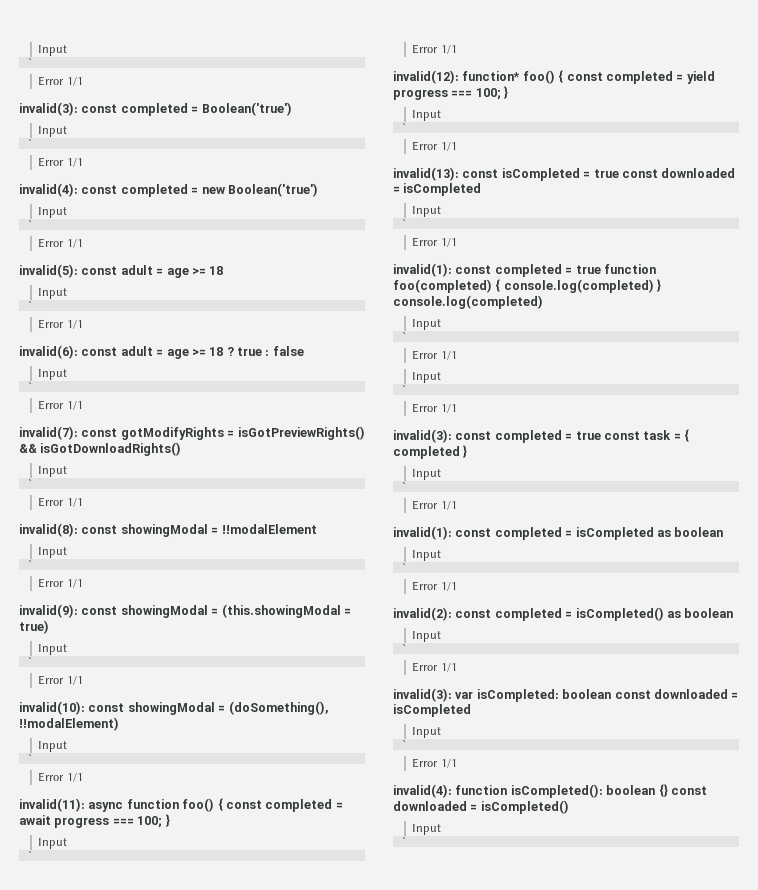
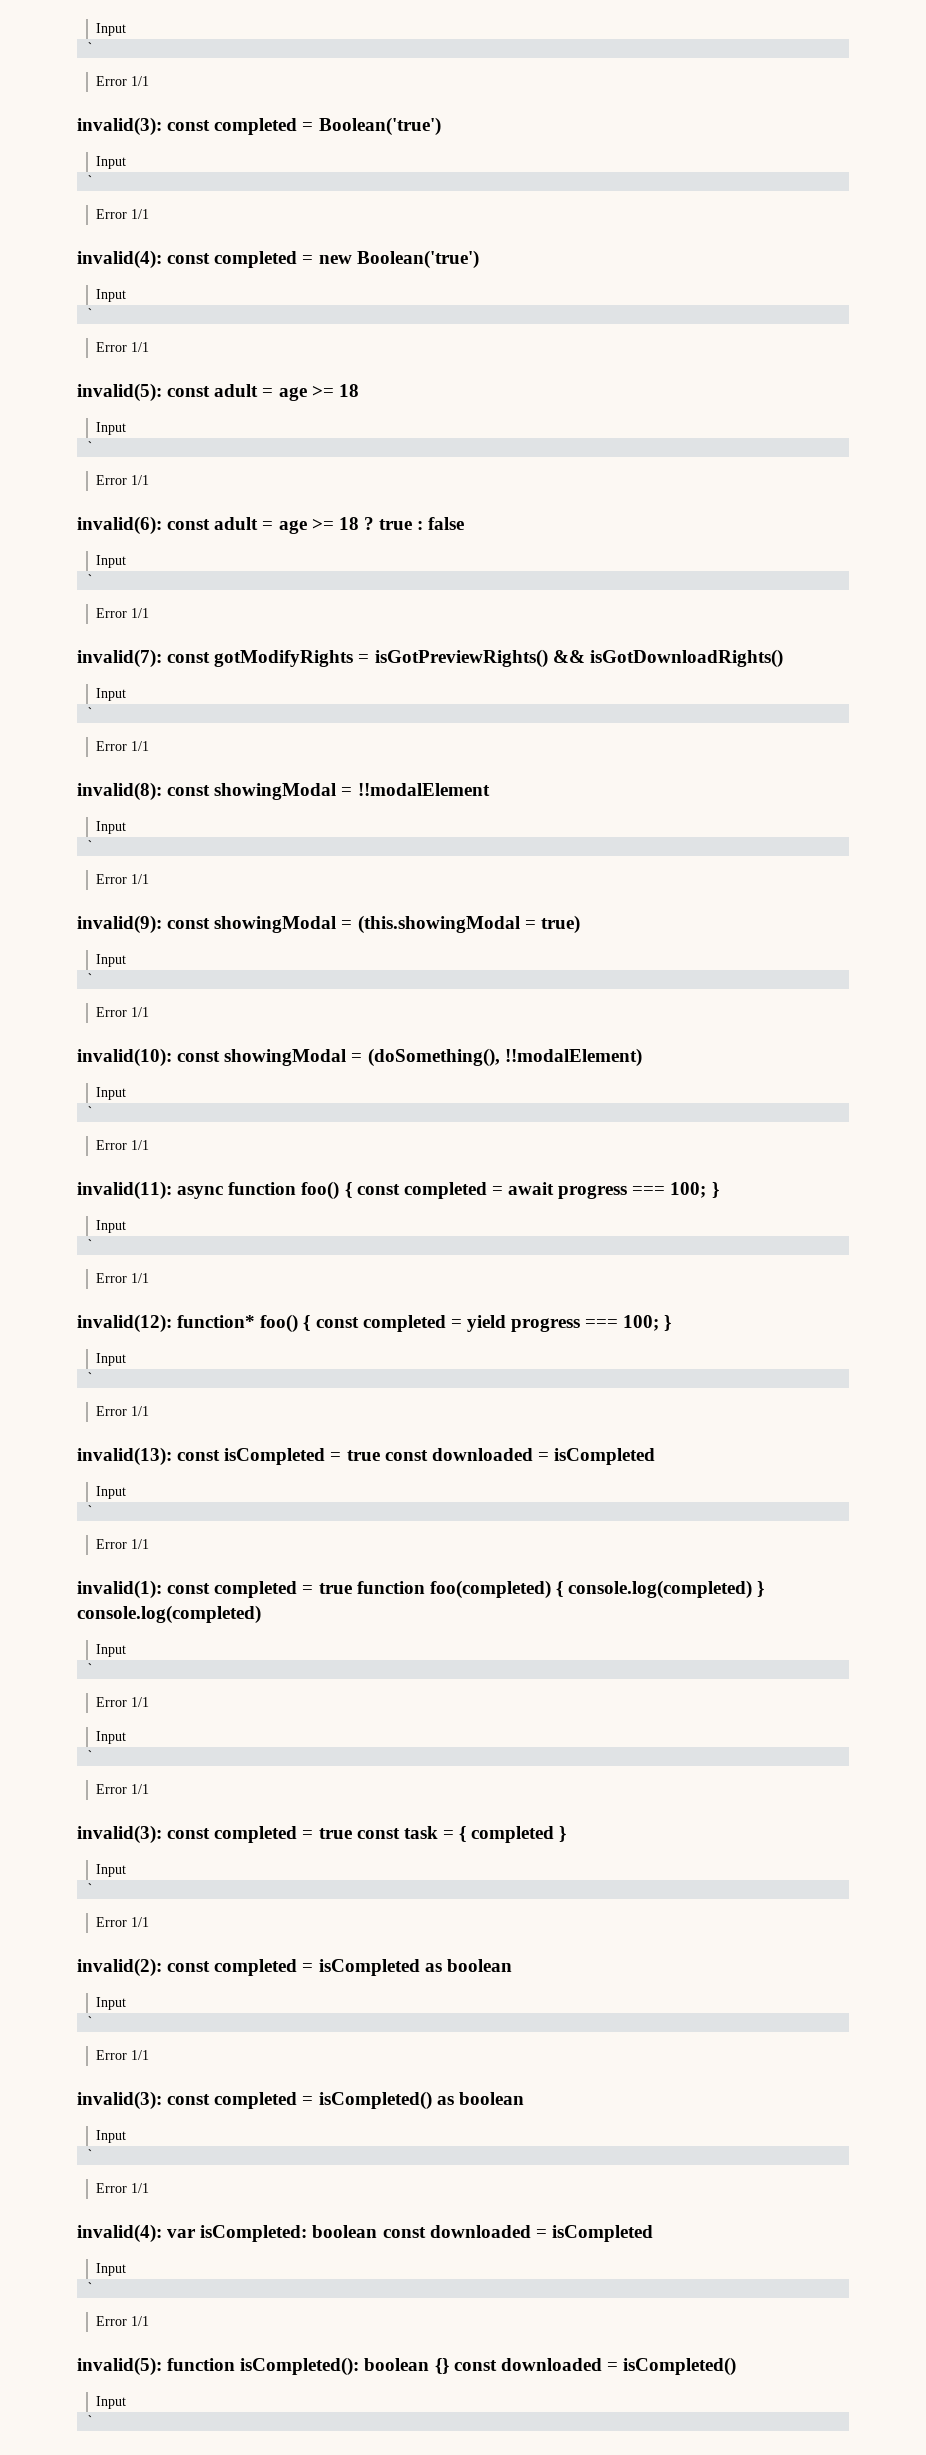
[393,526,452,540] invalid(1): -> [77,1958,162,1977] invalid(2):
[393,607,452,621] invalid(2): -> [77,2091,162,2110] invalid(3):
[393,688,452,702] invalid(3): -> [77,2224,162,2243] invalid(4):
[393,784,452,798] invalid(4): -> [77,2357,162,2376] invalid(5):

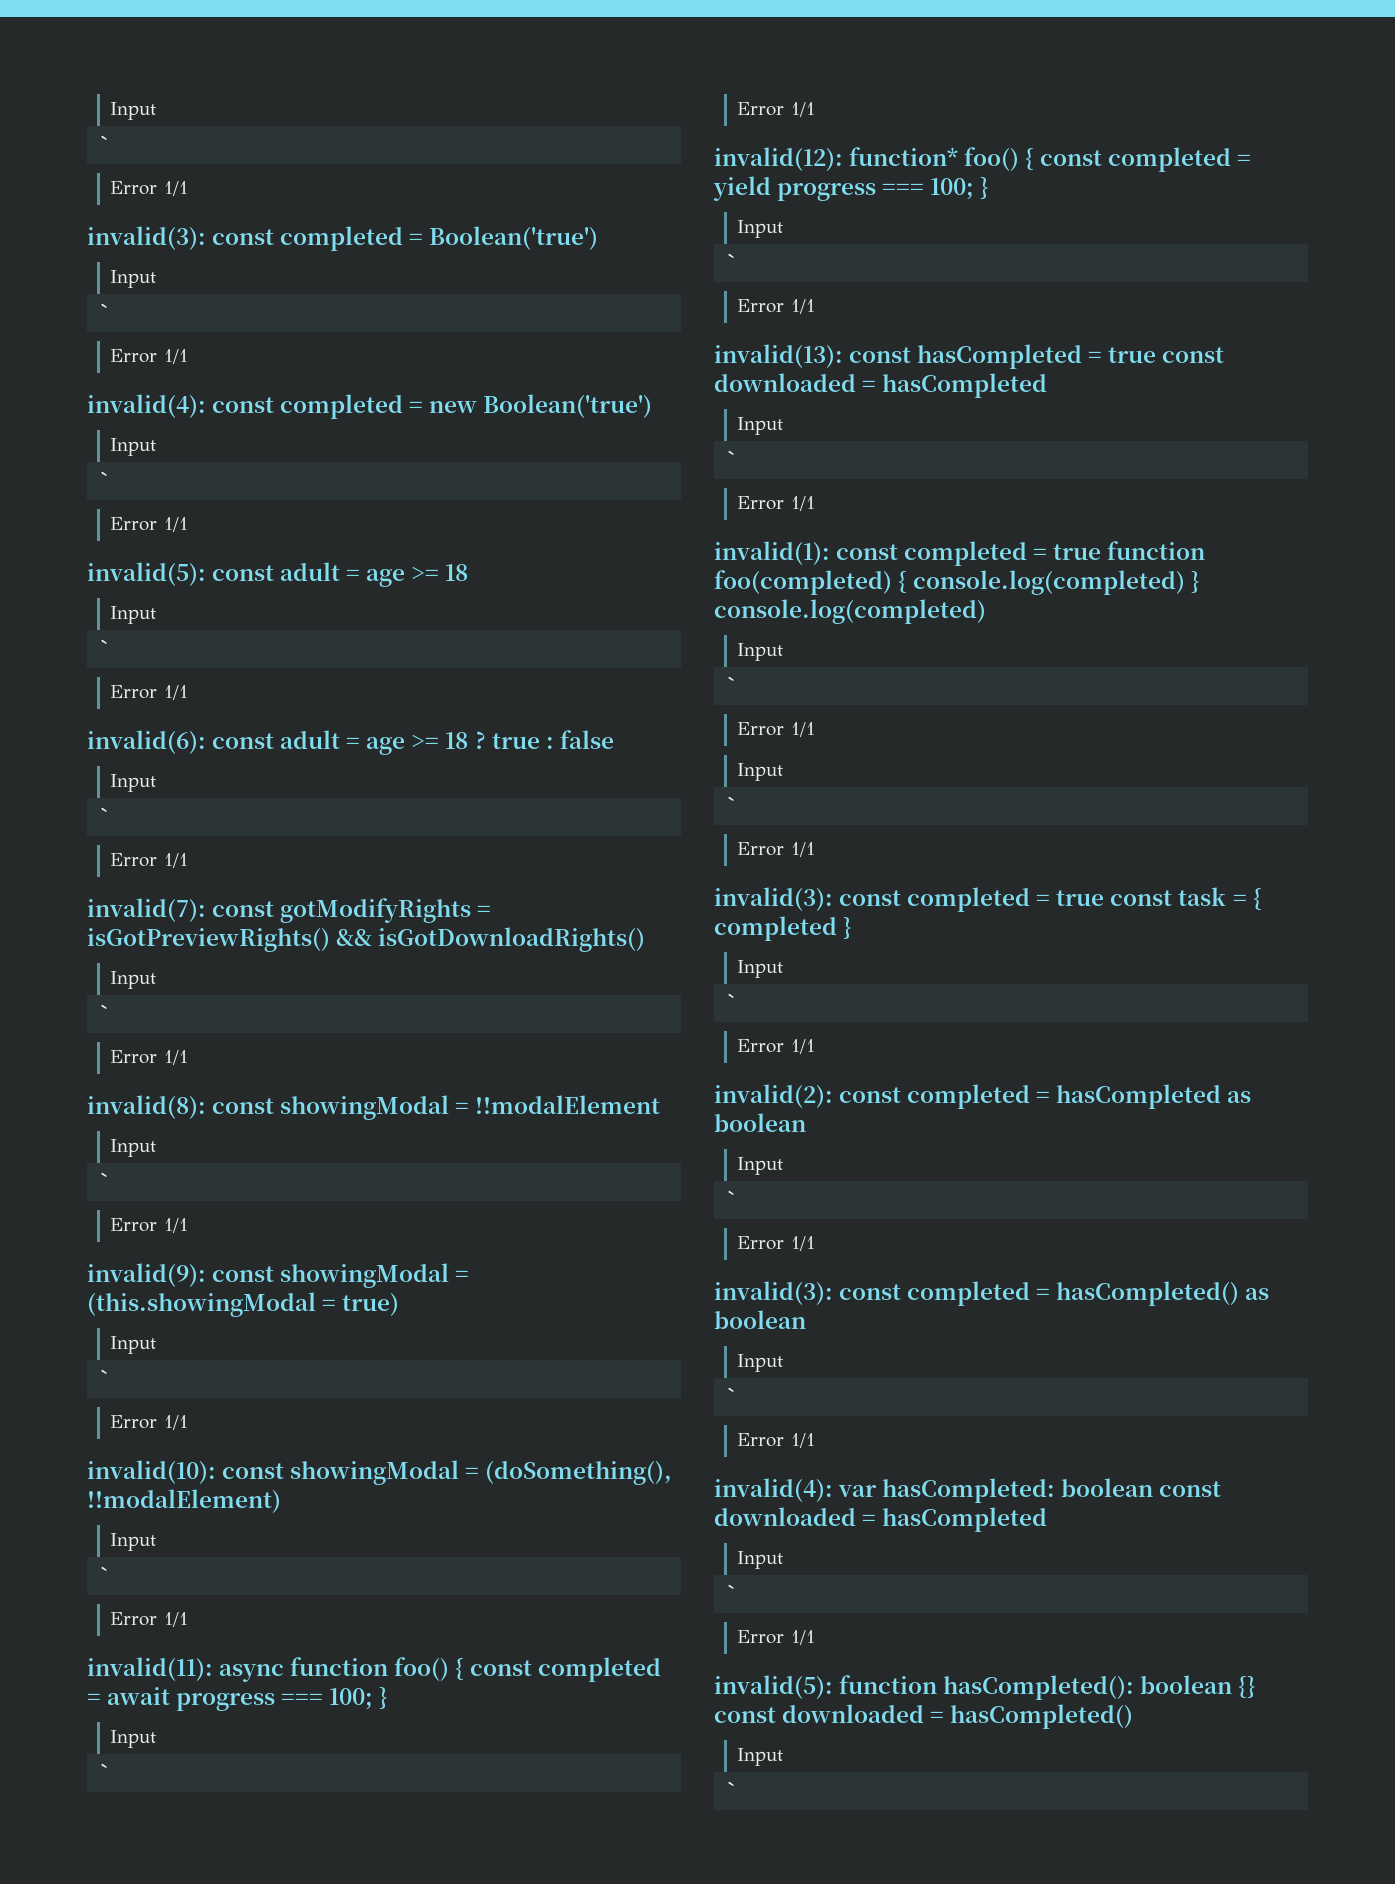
[224,1448,326,1465] isCompleted -> [917,344,1083,369] hasCompleted
[554,1448,656,1465] isCompleted -> [882,373,1048,398] hasCompleted
[318,1959,420,1976] isCompleted -> [1056,1084,1222,1109] hasCompleted
[318,2091,432,2110] isCompleted() -> [1056,1281,1240,1306] hasCompleted()
[200,2225,308,2242] isCompleted: -> [882,1478,1056,1503] hasCompleted:
[551,2225,653,2242] isCompleted -> [882,1507,1048,1532] hasCompleted
[240,2357,360,2376] isCompleted(): -> [943,1675,1135,1700] hasCompleted():
[623,2357,737,2376] isCompleted() -> [950,1704,1134,1729] hasCompleted()

